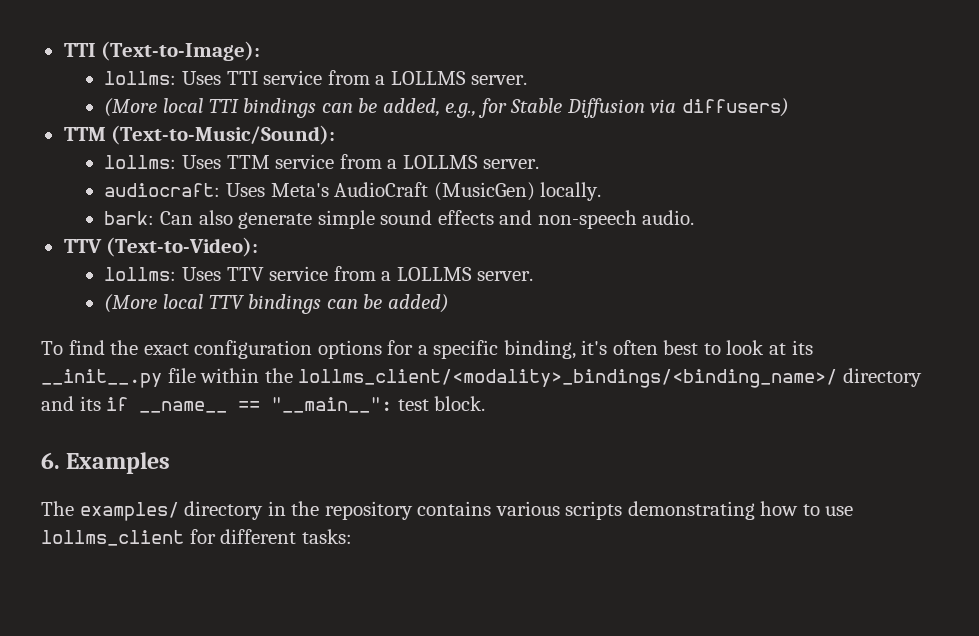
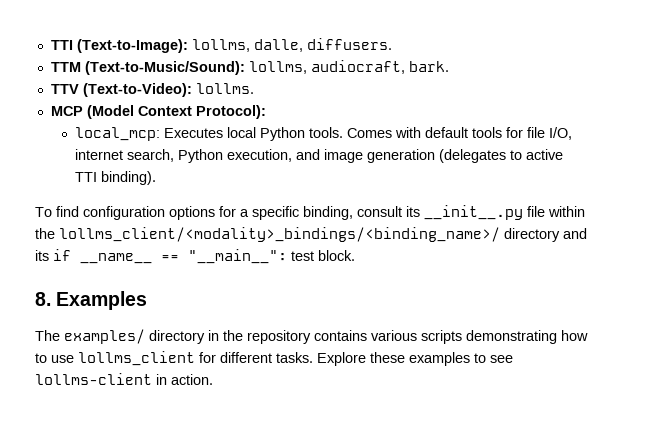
[104,70,528,85] [104,98,789,118] [63,125,336,145] [104,154,540,169] [104,182,602,201] [104,210,695,229] [63,237,259,257] [104,266,534,281] [104,294,449,314] // lollms: Uses TTI service from a LOLLMS server. // (More local TTI bindings can be added, e.g., for Stable Diffusion via diffusers) // TTM (Text-to-Music/Sound): // lollms: Uses TTM service from a LOLLMS server. // audiocraft: Uses Meta's AudioCraft (MusicGen) locally. // bark: Can also generate simple sound effects and non-speech audio. // TTV (Text-to-Video): // lollms: Uses TTV service from a LOLLMS server. // (More local TTV bindings can be added) -> [191,38,392,52] [50,60,449,75] [50,83,254,97] [50,105,266,119] [74,127,572,141] [74,149,563,163] [74,171,156,185] lollms, dalle, diffusers. // TTM (Text-to-Music/Sound): lollms, audiocraft, bark. // TTV (Text-to-Video): lollms. // MCP (Model Context Protocol): // local_mcp: Executes local Python tools. Comes with default tools for file I/O, internet search, Python execution, and image generation (delegates to active TTI binding).
[110,340,189,355] the exact -> (79, 211) none
[581,340,787,355] it's often best to look at -> [357,206,402,217] consult
[41,452,60,469] 6. -> [35,292,51,306] 8.
[301,529,352,544] tasks: -> [276,352,513,366] [35,373,213,385] tasks. Explore these examples to see lollms-client in action.

